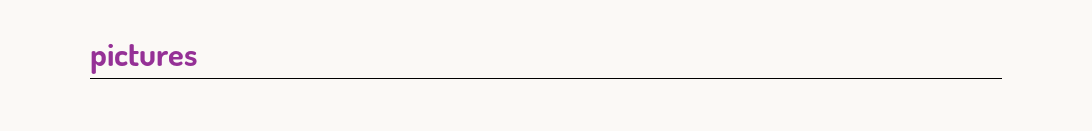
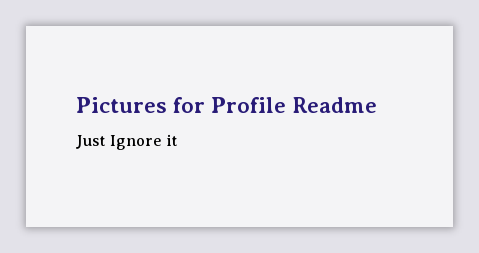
[90,43,197,74] pictures -> [76,97,378,113] [76,134,178,150] Pictures for Profile Readme // Just Ignore it

